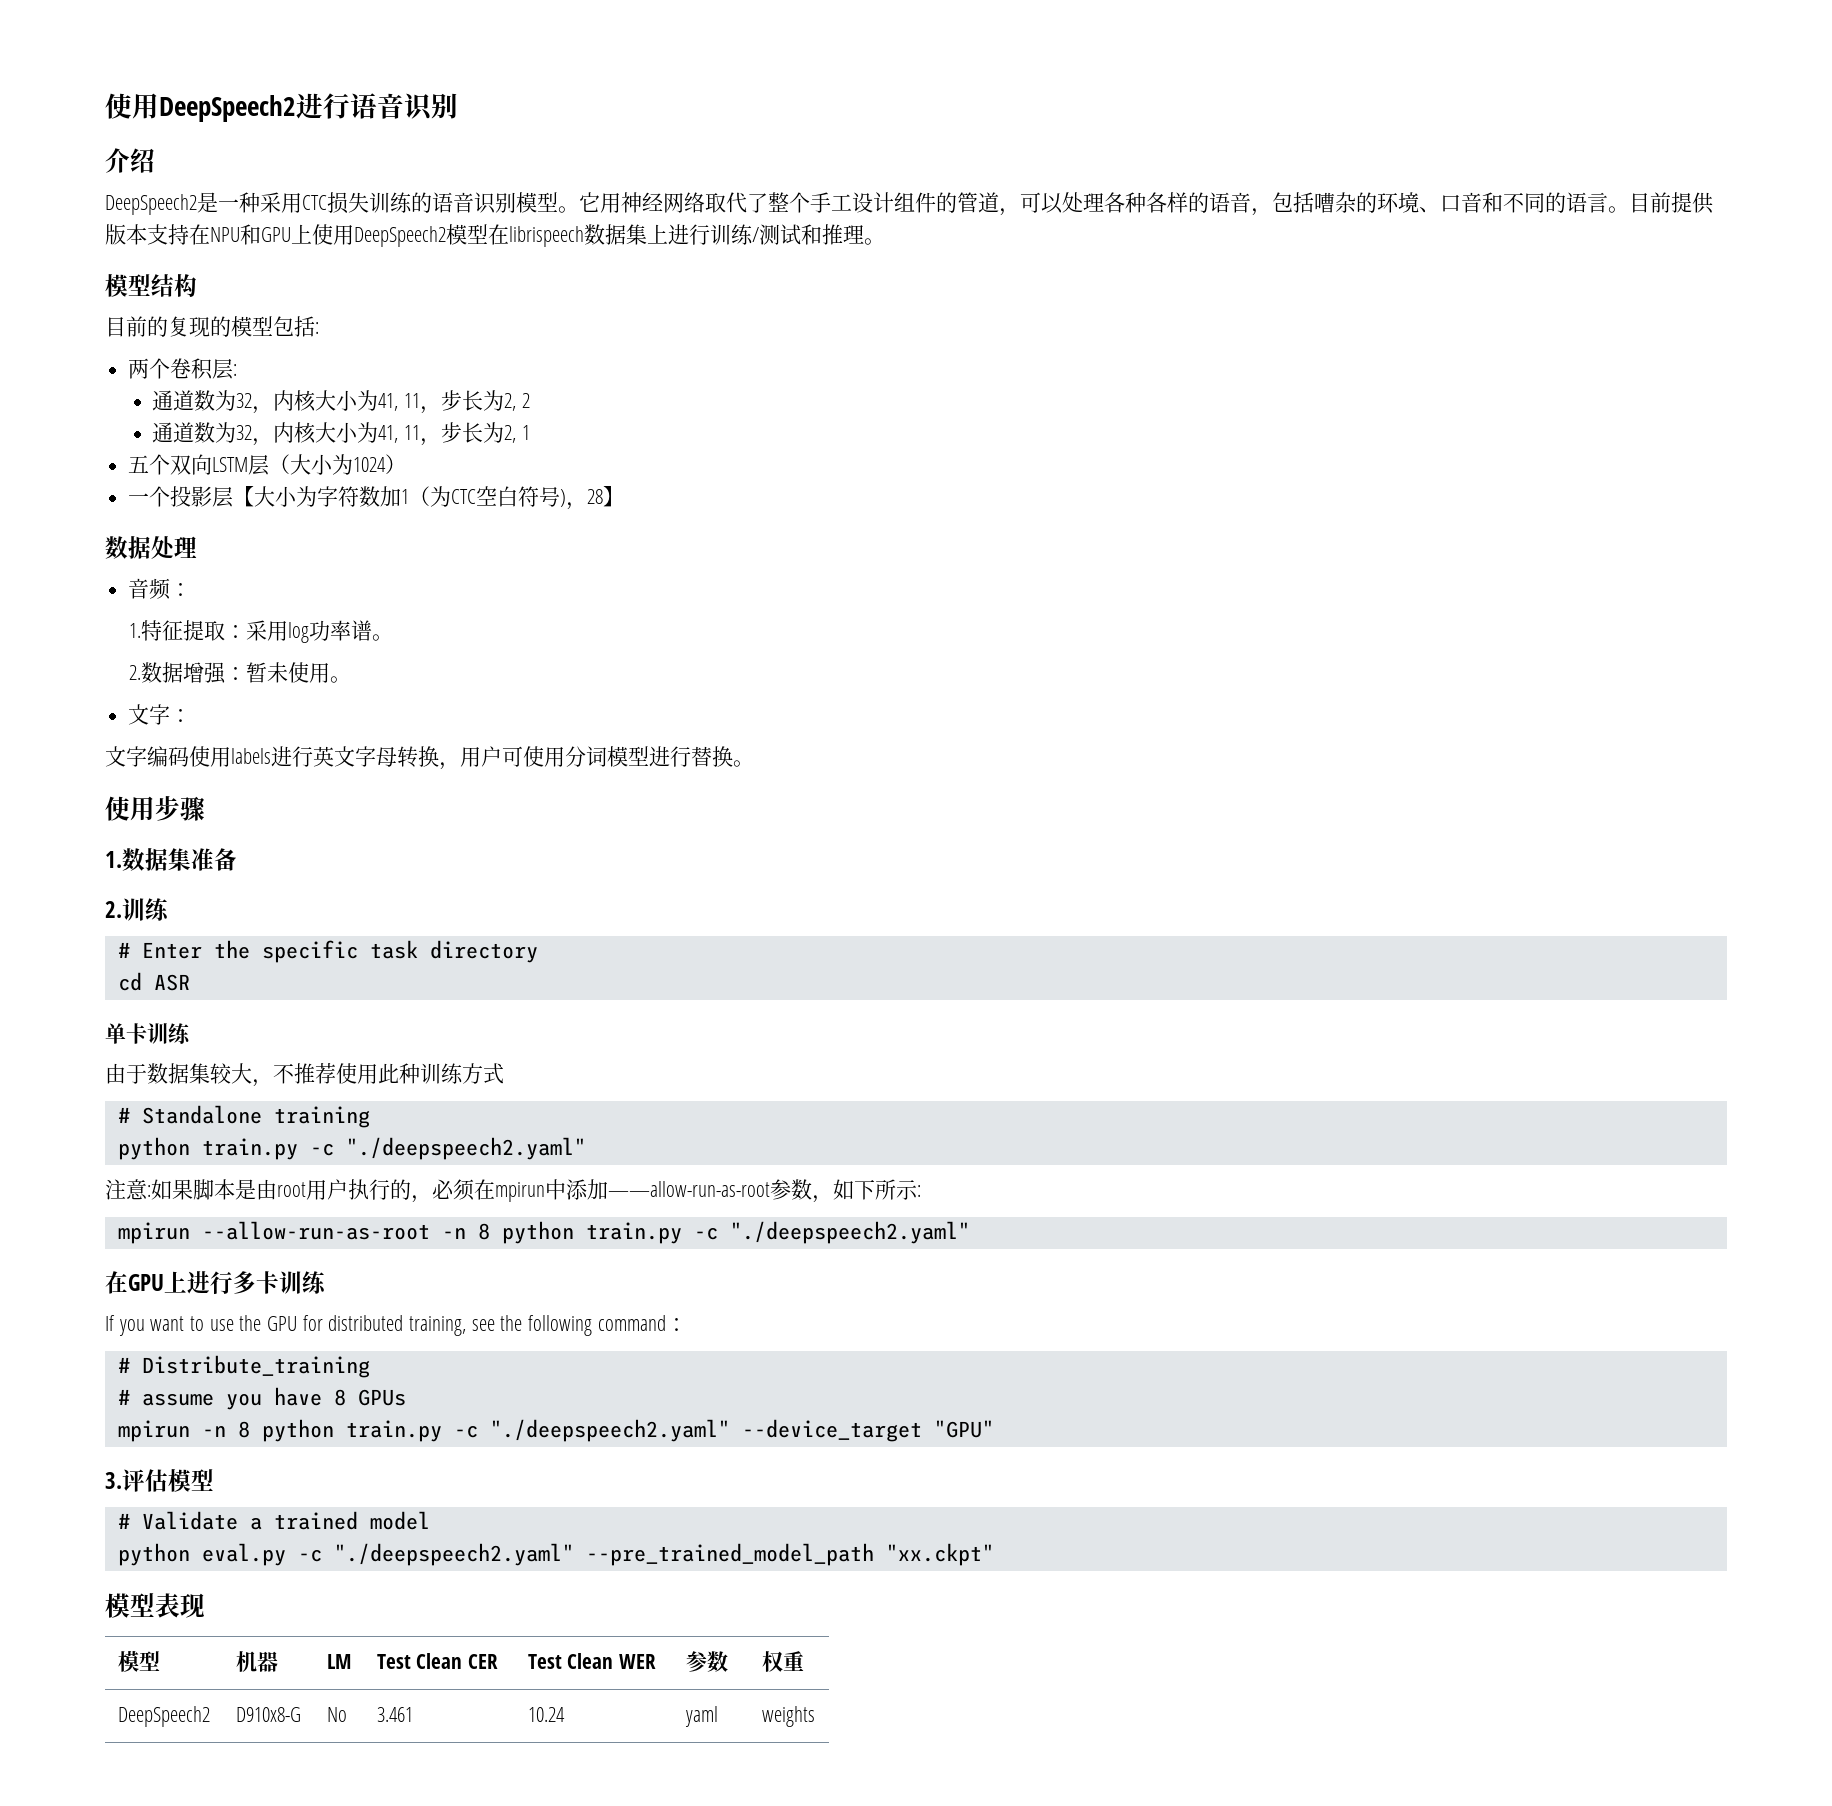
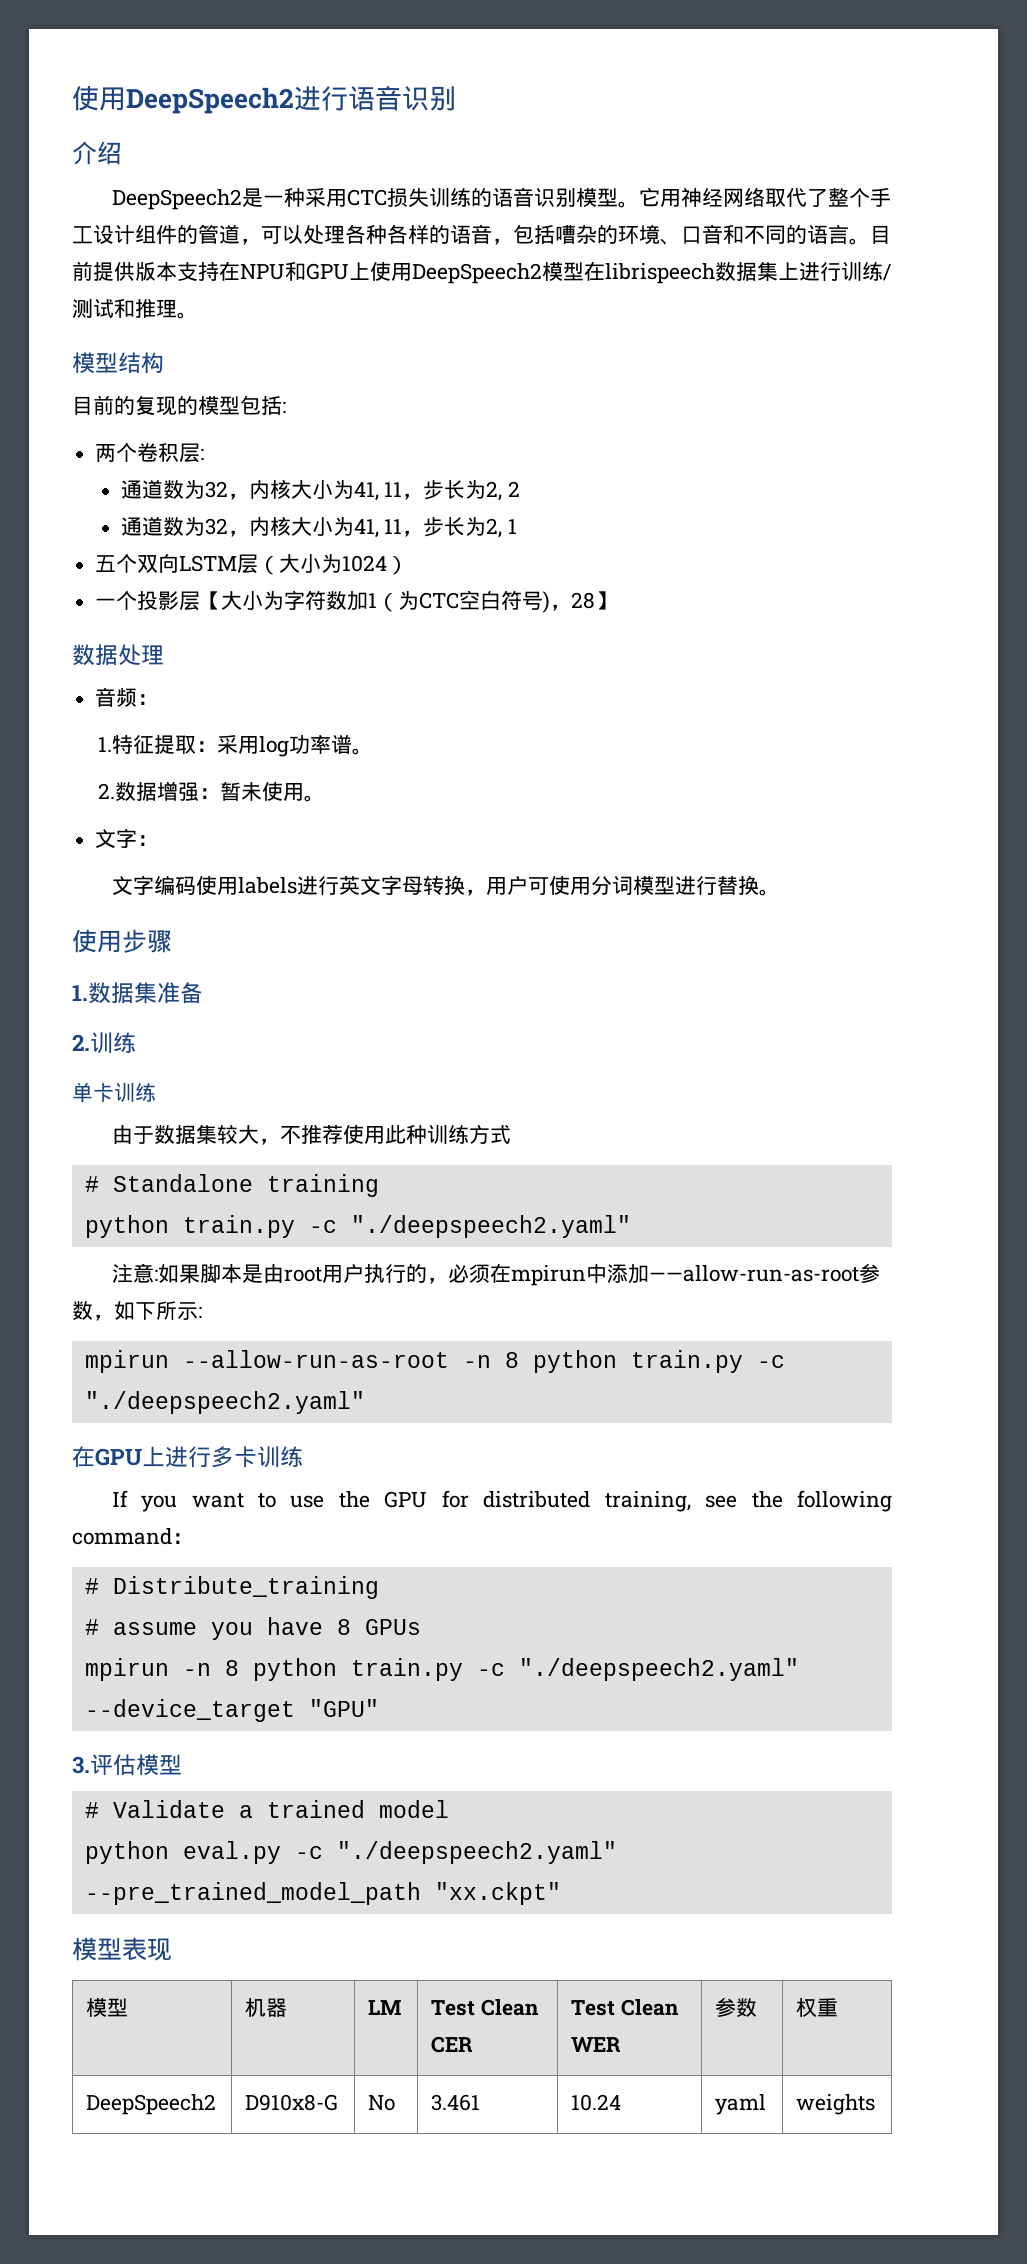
[117,940,538,963] [117,972,190,991] // # Enter the specific task directory // cd ASR -> (136, 1042) none

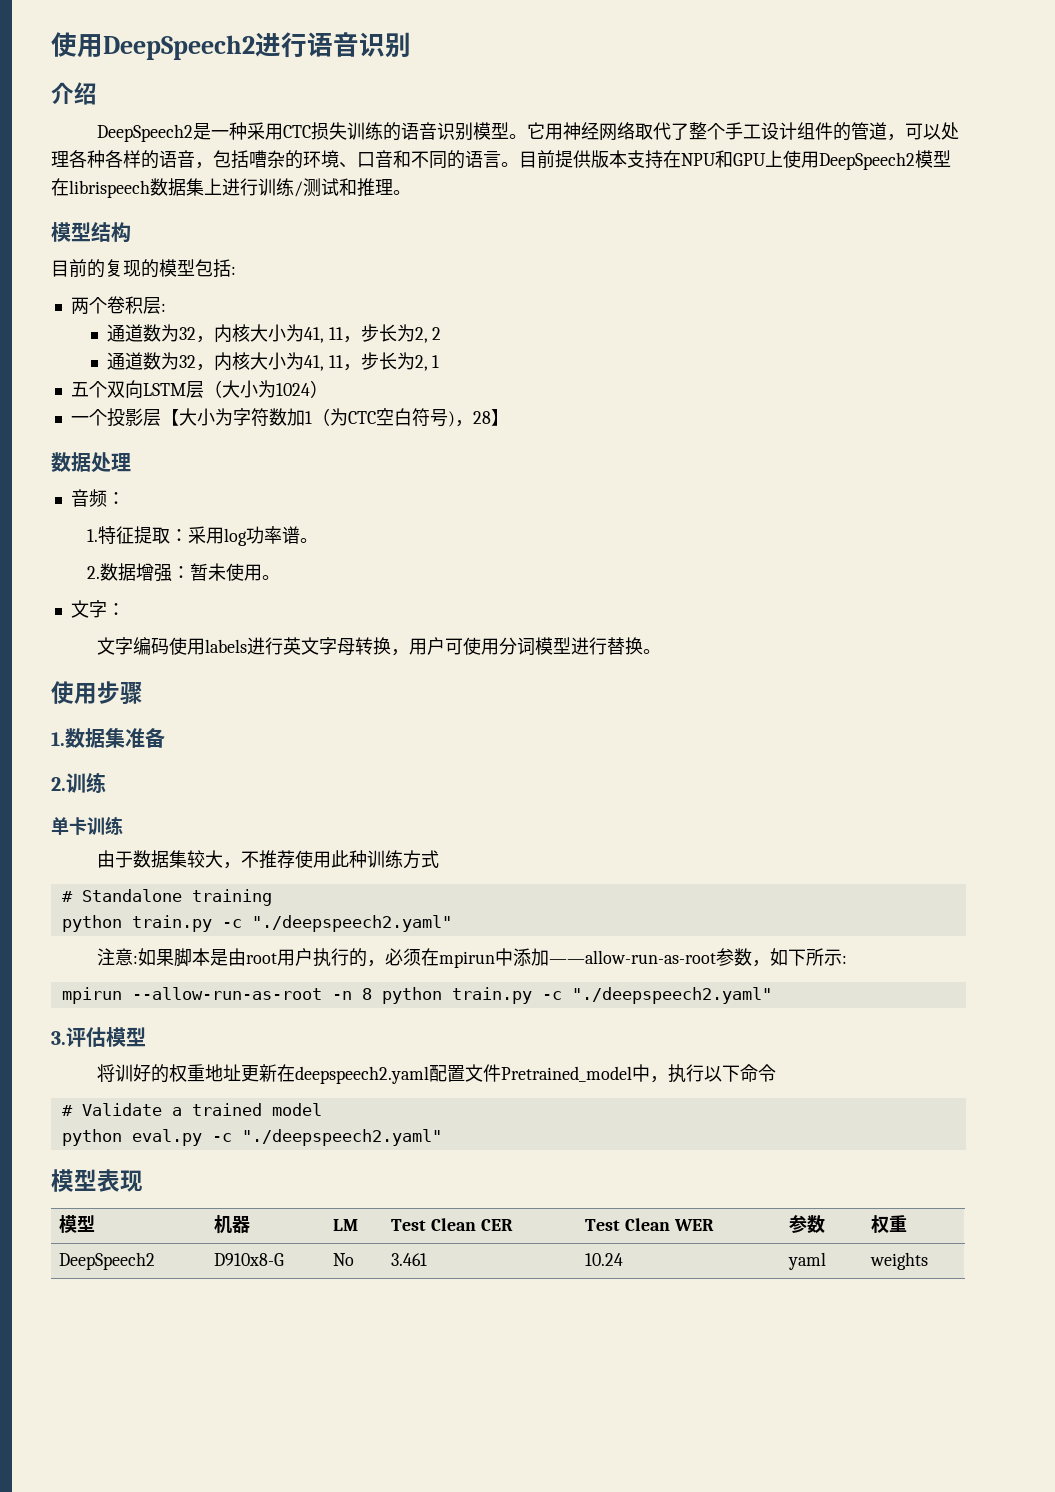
[72,1446,303,1468] [111,1490,892,1512] [72,1528,193,1545] [84,1576,379,1599] [84,1617,421,1640] [84,1658,799,1681] [84,1699,379,1722] [72,1754,182,1776] 在GPU上进行多卡训练 // If you want to use the GPU for distributed training, see the following command： // # Distribute_training // # assume you have 8 GPUs // mpirun -n 8 python train.py -c "./deepspeech2.yaml" --device_target "GPU" // 3.评估模型 -> [51,1027,146,1047] [97,1064,777,1084] 3.评估模型 // 将训好的权重地址更新在deepspeech2.yaml配置文件Pretrained_model中，执行以下命令
[84,1882,561,1905] --pre_trained_model_path "xx.ckpt" -> (442, 1137) none

